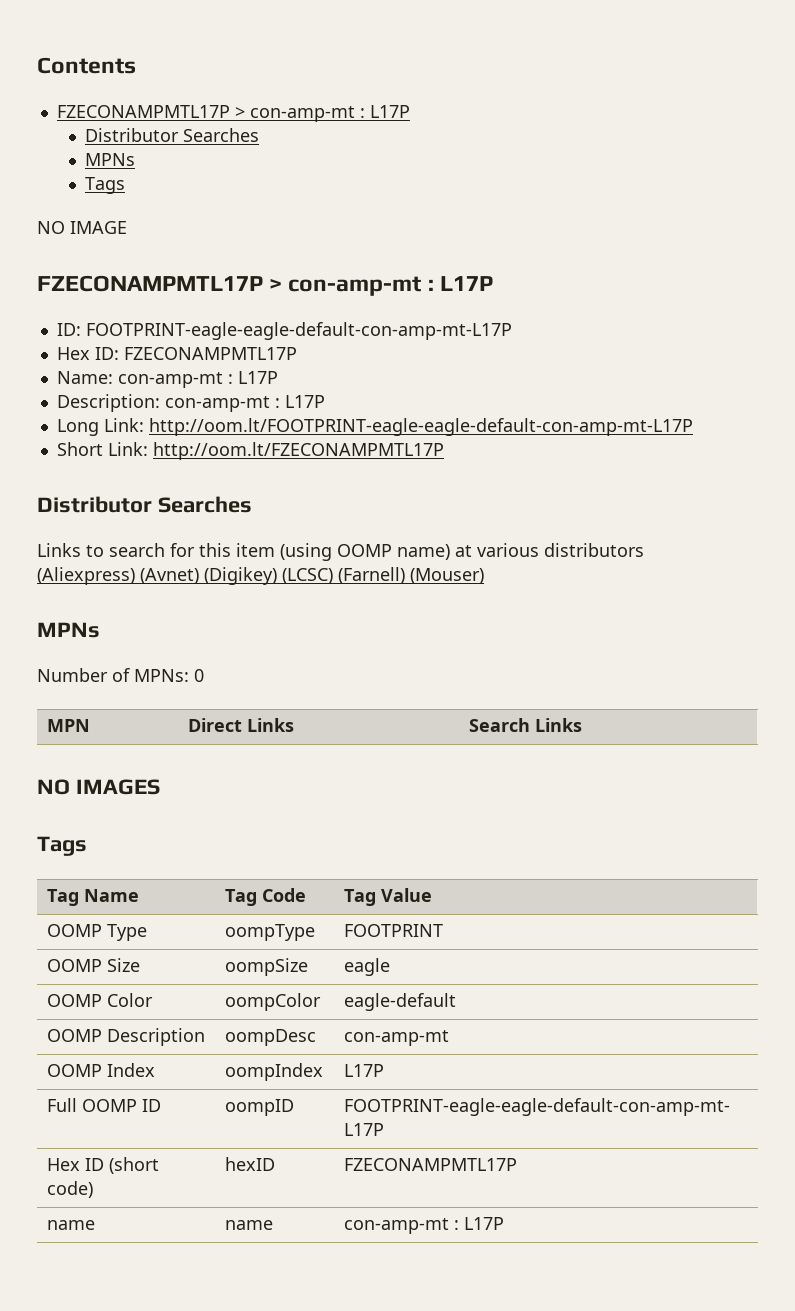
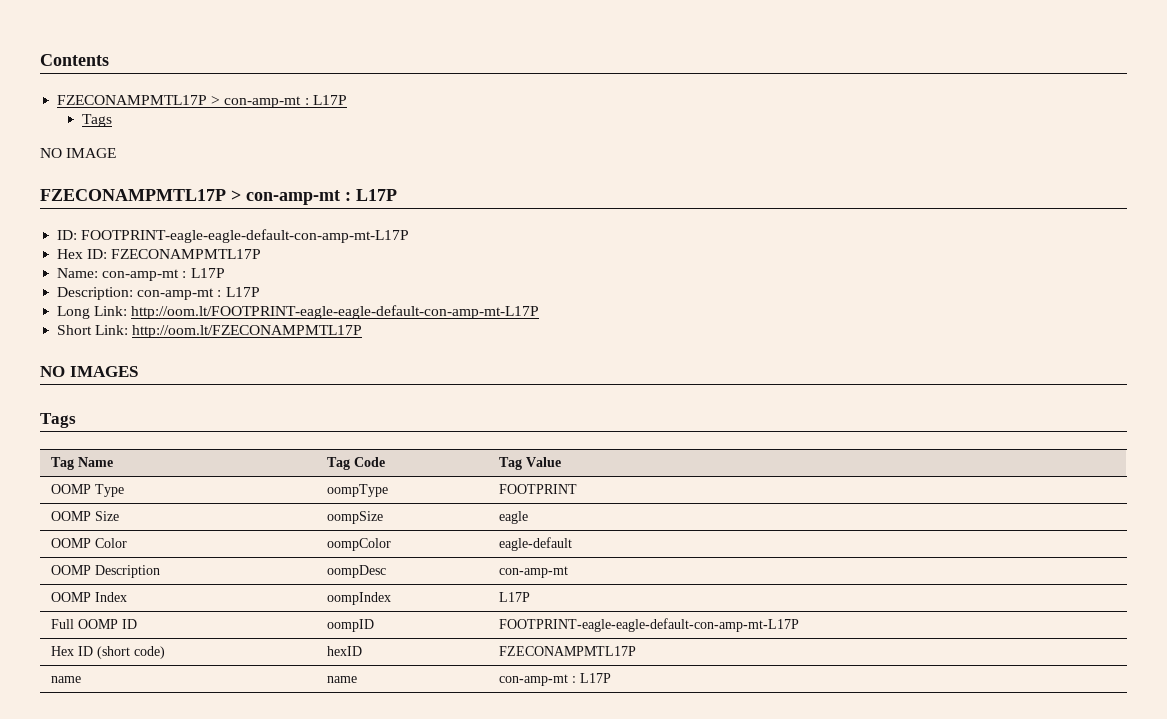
[84,128,259,142] [84,153,135,166] // Distributor Searches // MPNs -> (347, 100) none
[37,496,252,513] [37,543,644,561] [37,567,484,585] [37,622,100,638] [37,668,204,682] [47,719,91,732] [188,718,295,732] [469,718,583,732] // Distributor Searches // Links to search for this item (using OOMP name) at various distributors // (Aliexpress) (Avnet) (Digikey) (LCSC) (Farnell) (Mouser) // MPNs // Number of MPNs: 0 // MPN | Direct Links | Search Links -> (363, 331) none

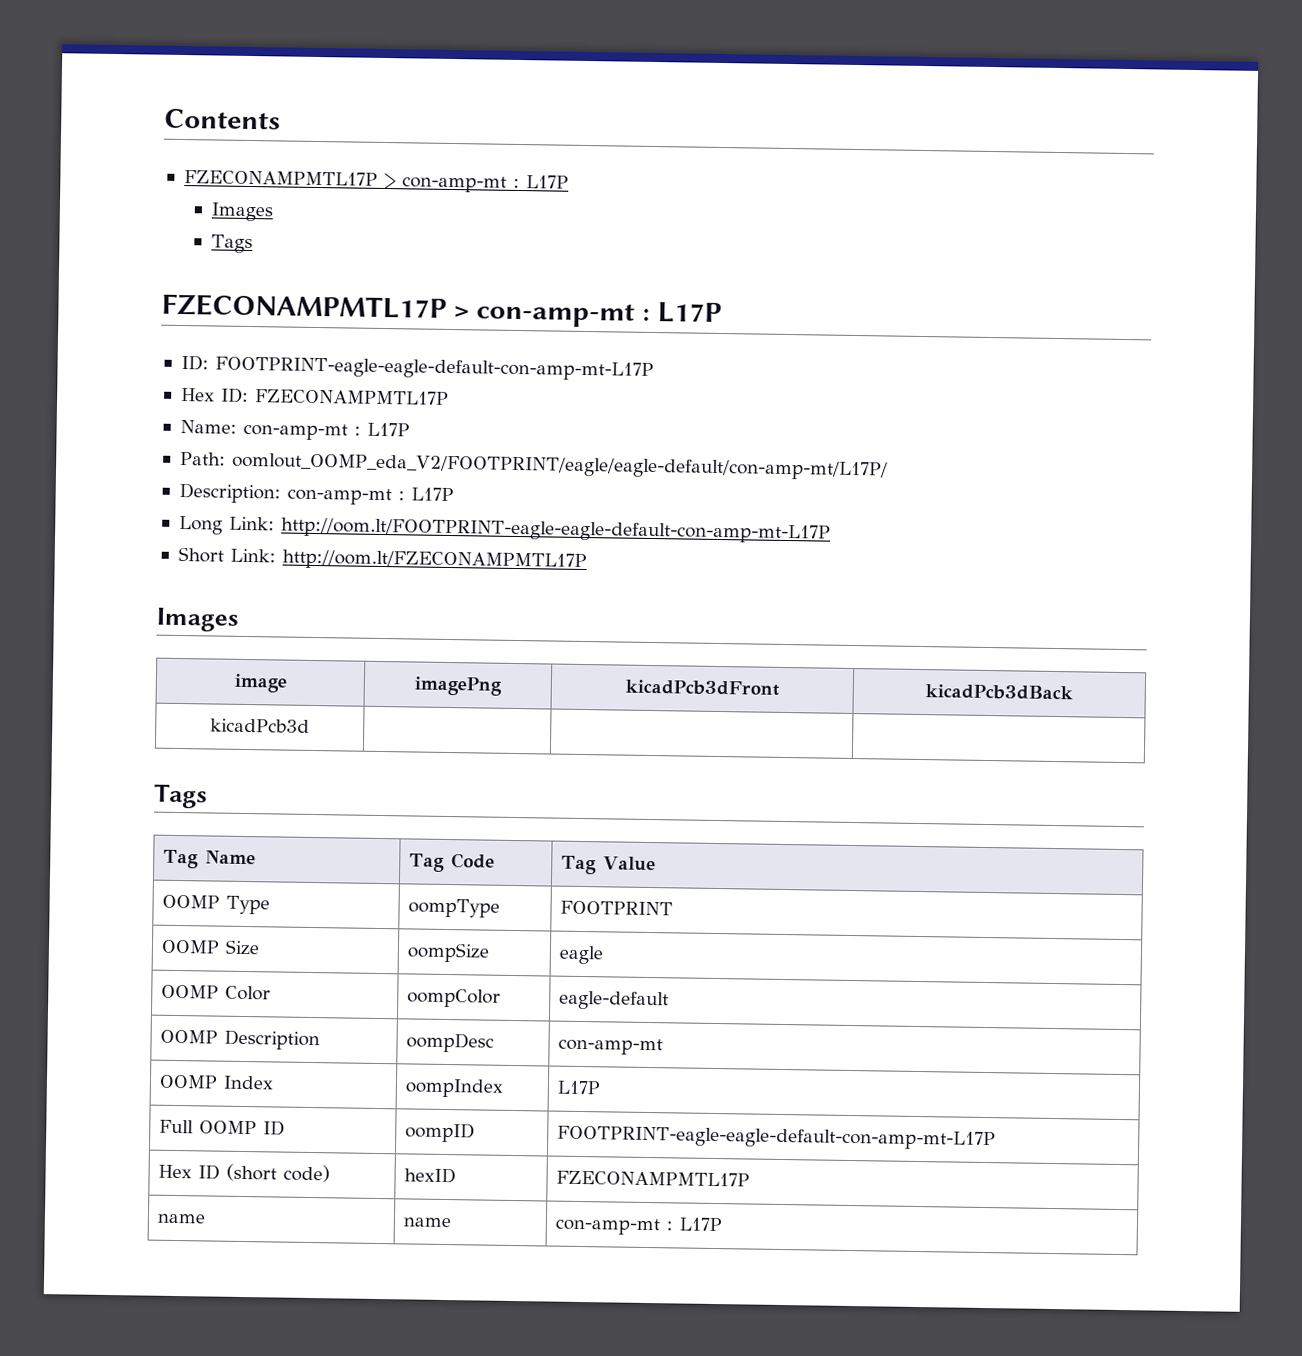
[82,114,113,127] [40,148,117,158] // Tags // NO IMAGE -> [211,202,274,222] [211,234,254,254] // Images // Tags
(225, 273) none -> [179,451,888,481] // Path: oomlout_OOMP_eda_V2/FOOTPRINT/eagle/eagle-default/con-amp-mt/L17P/
[40,366,138,377] NO IMAGES -> [156,607,239,632] [233,673,288,693] [414,676,502,696] [625,679,780,696] [925,684,1073,701] [210,718,310,733] Images // image | imagePng | kicadPcb3dFront | kicadPcb3dBack // kicadPcb3d | | |

